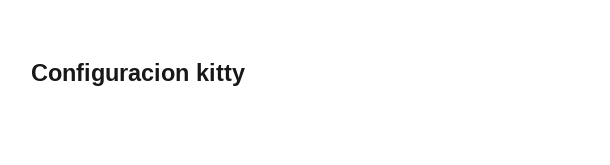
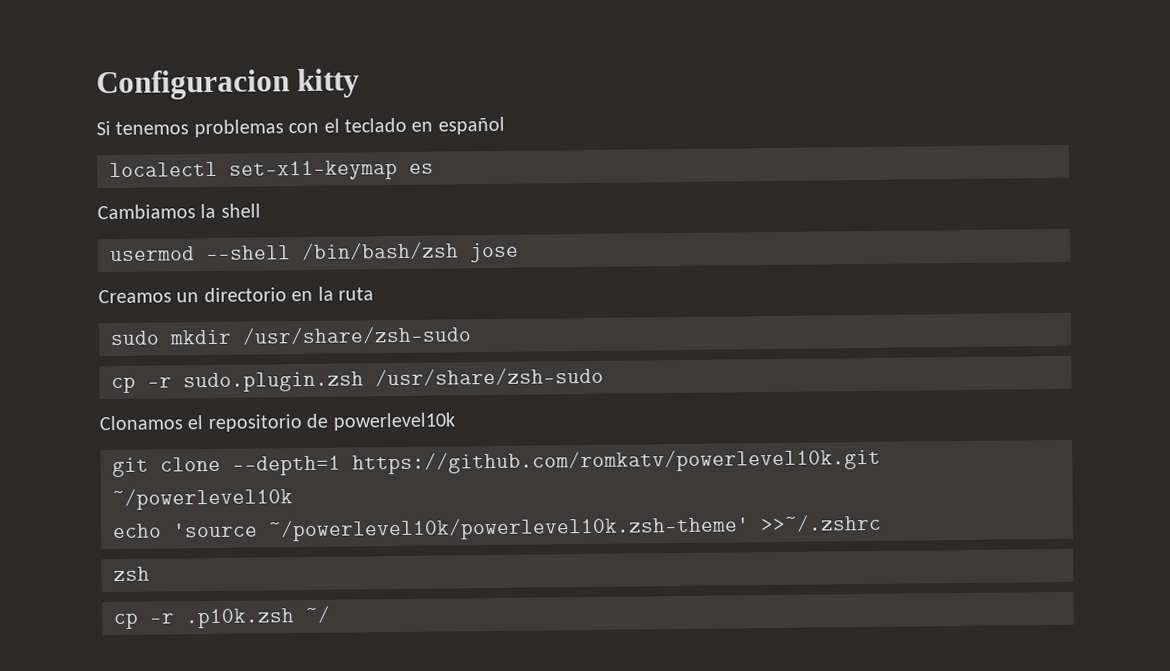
(245, 74) none -> [96,116,505,138] [109,159,434,181] [97,203,261,220] [110,241,519,263] [98,286,374,304] [110,325,472,346] [111,366,604,394] [99,412,455,433] [112,447,881,478] [112,487,293,511] [112,513,882,542] [113,566,150,582] [113,605,331,630] // Si tenemos problemas con el teclado en español // localectl set-x11-keymap es // Cambiamos la shell // usermod --shell /bin/bash/zsh jose // Creamos un directorio en la ruta // sudo mkdir /usr/share/zsh-sudo // cp -r sudo.plugin.zsh /usr/share/zsh-sudo // Clonamos el repositorio de powerlevel10k // git clone --depth=1 https://github.com/romkatv/powerlevel10k.git ~/powerlevel10k // echo 'source ~/powerlevel10k/powerlevel10k.zsh-theme' >>~/.zshrc // zsh // cp -r .p10k.zsh ~/

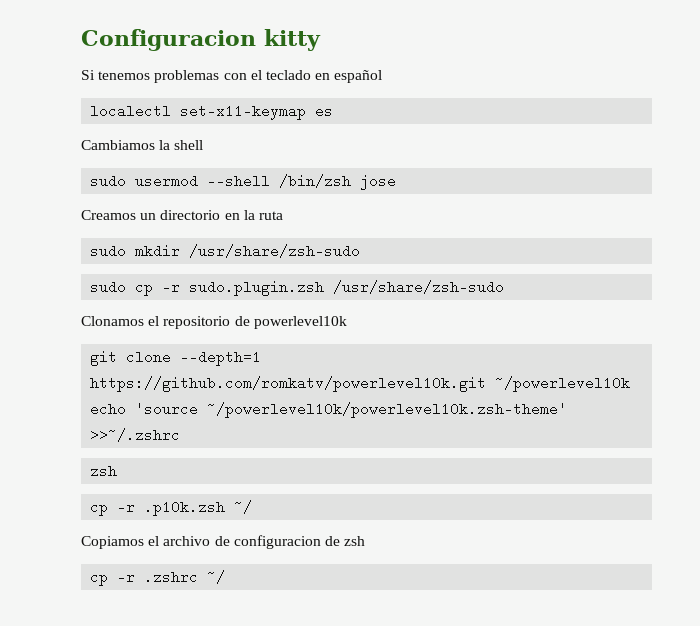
(261, 210) none -> [90,174,127,188] sudo
[301,241,459,261] /bin/bash/zsh -> [279,174,352,188] /bin/zsh
(472, 335) none -> [90,280,127,294] sudo
(331, 614) none -> [81,535,366,549] [90,570,226,586] // Copiamos el archivo de configuracion de zsh // cp -r .zshrc ~/

